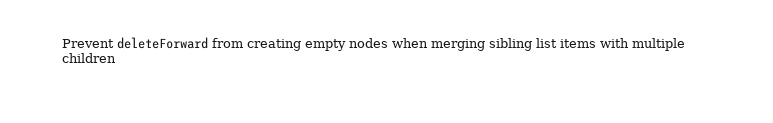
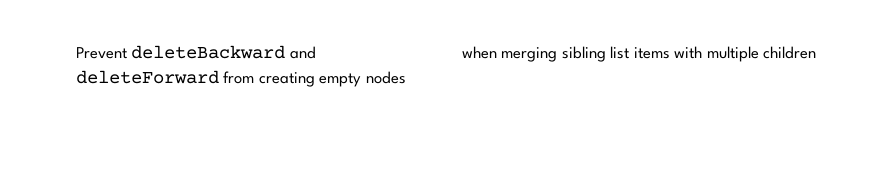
(114, 43) none -> [131,45,316,59] deleteBackward and

